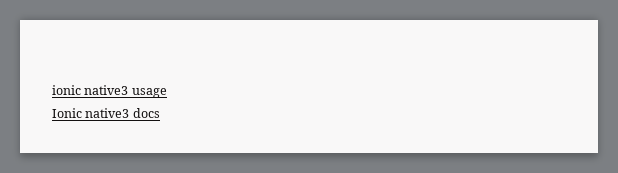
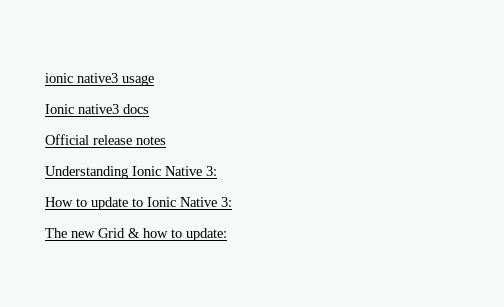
(160, 113) none -> [45,134,166,145] [45,166,217,179] [45,197,232,210] [45,228,227,241] // Official release notes // Understanding Ionic Native 3: // How to update to Ionic Native 3: // The new Grid & how to update:

